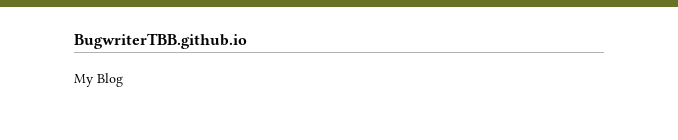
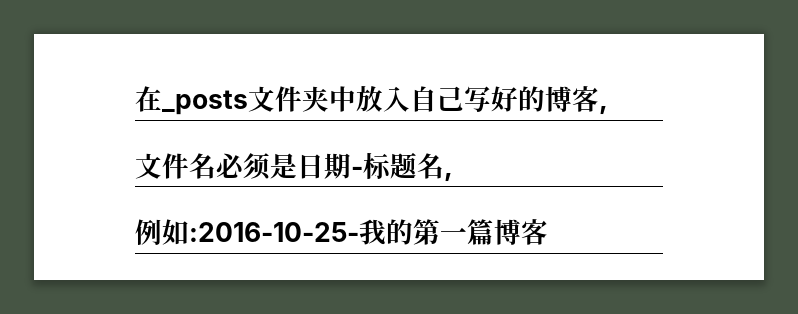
[74,33,247,49] [74,73,123,87] BugwriterTBB.github.io // My Blog -> [135,86,608,115] [135,152,453,182] [135,219,548,245] 在_posts文件夹中放入自己写好的博客, // 文件名必须是日期-标题名, // 例如:2016-10-25-我的第一篇博客

